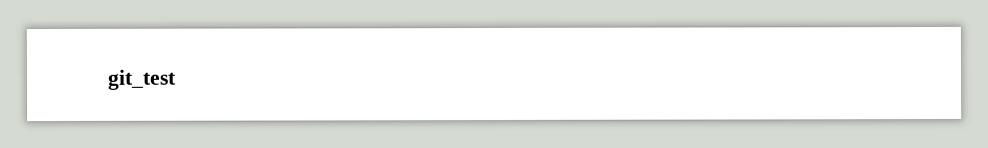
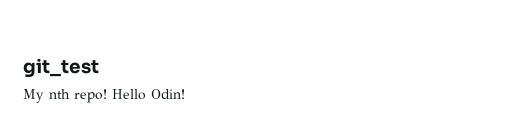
(177, 79) none -> [23,89,185,103] // My nth repo! Hello Odin!

